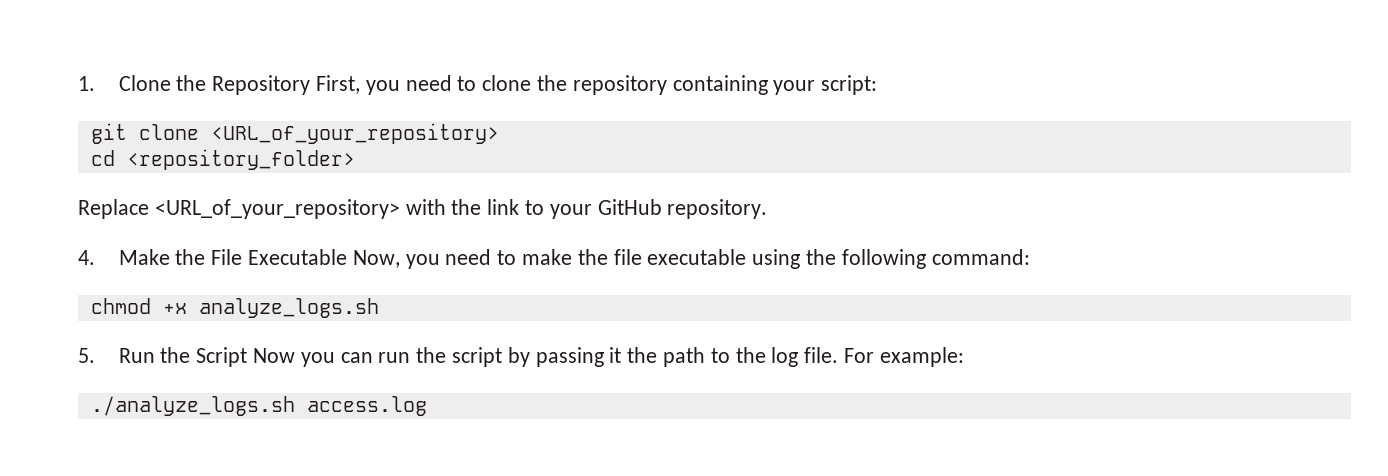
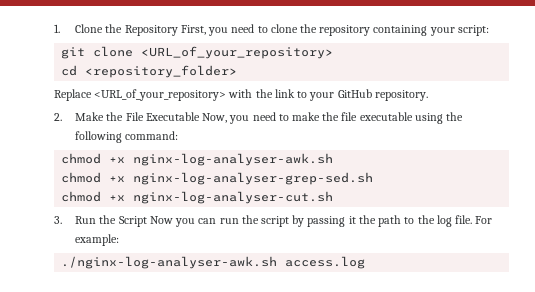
[78,250,95,265] 4. -> [54,113,62,121] 2.
[198,298,379,318] [78,348,95,363] analyze_logs.sh // 5. -> [133,153,334,166] [61,172,374,185] [61,191,334,204] [54,216,62,224] nginx-log-analyser-awk.sh // chmod +x nginx-log-analyser-grep-sed.sh // chmod +x nginx-log-analyser-cut.sh // 3.
[90,396,295,416] ./analyze_logs.sh -> [61,256,278,269] ./nginx-log-analyser-awk.sh

